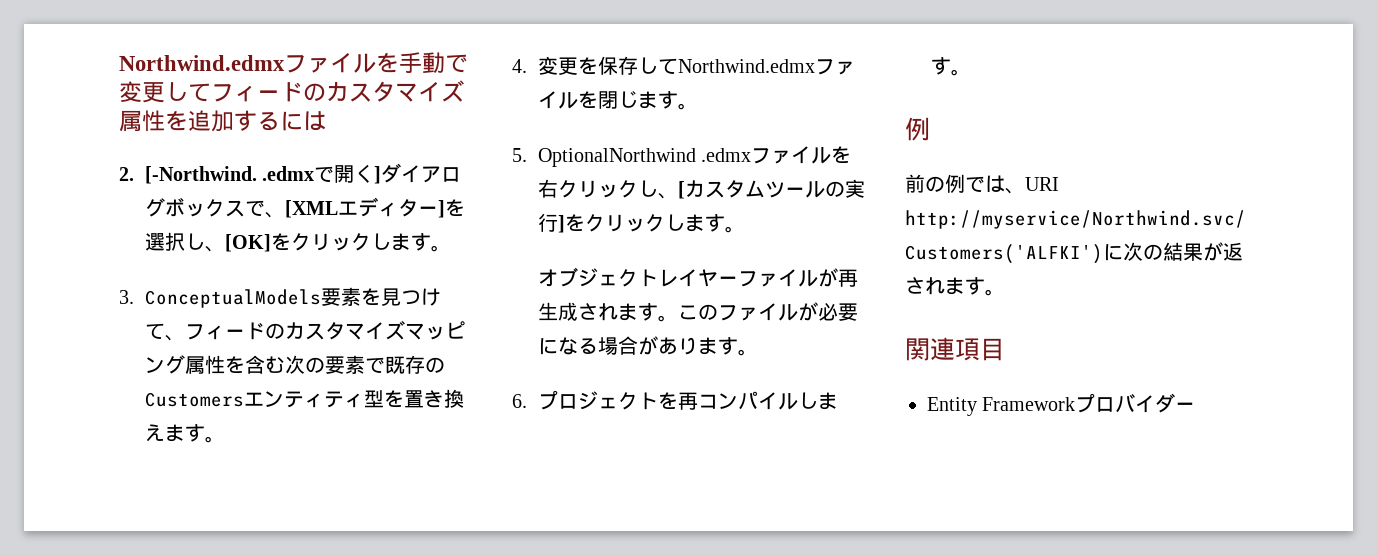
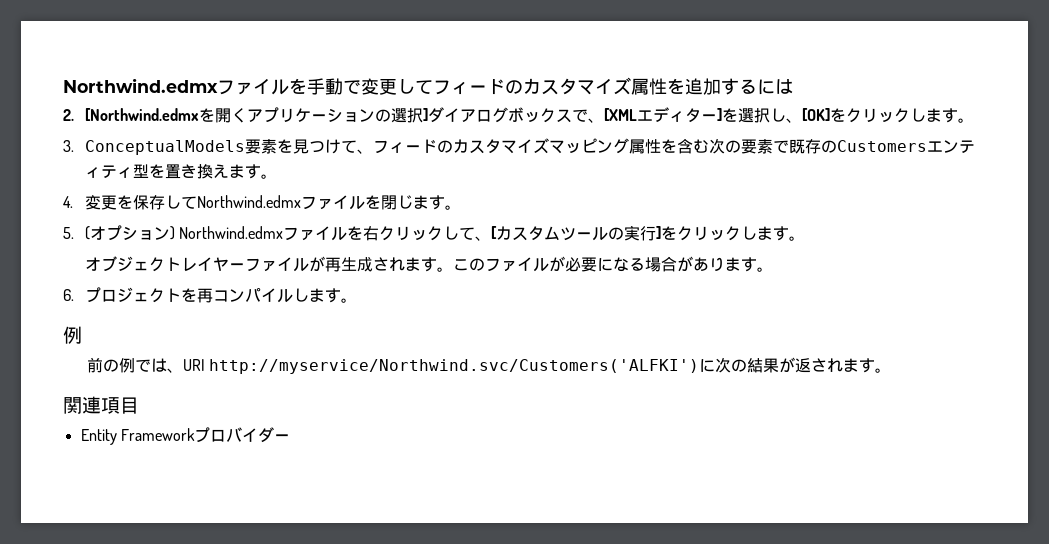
[144,164,375,184] [-Northwind. .edmxで開く -> [84,107,423,123] [Northwind.edmxを開くアプリケーションの選択
[537,148,752,167] OptionalNorthwind .edmx -> [84,225,283,241] (オプション) Northwind.edmx
(658, 188) none -> [458,227,475,240] て

